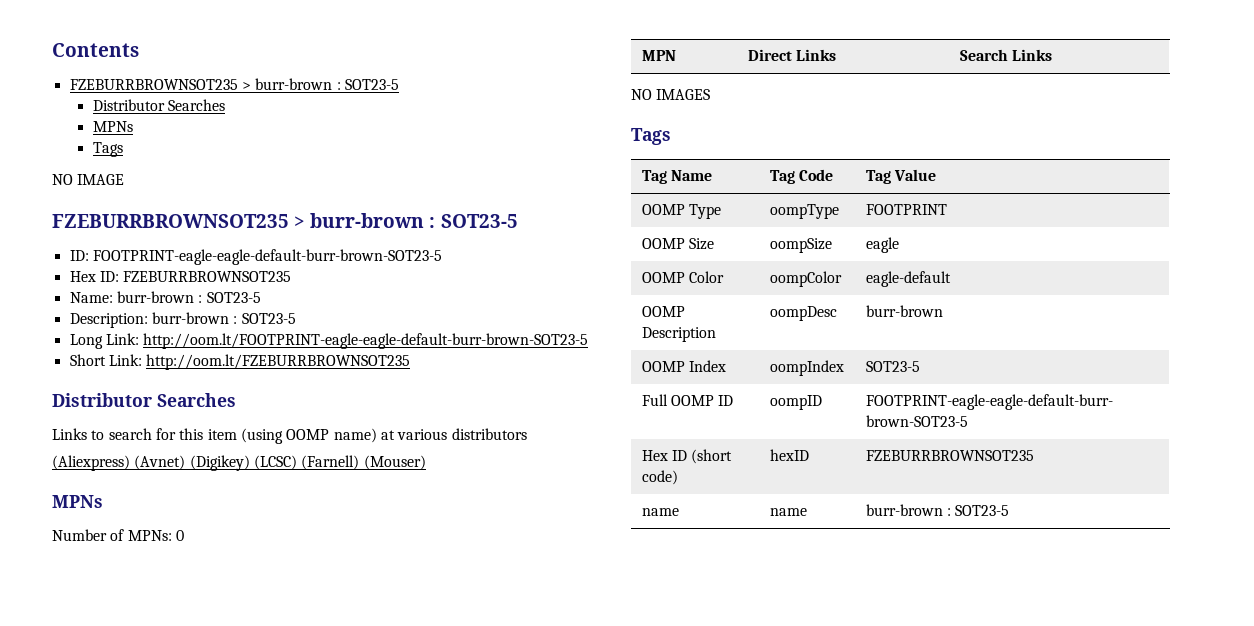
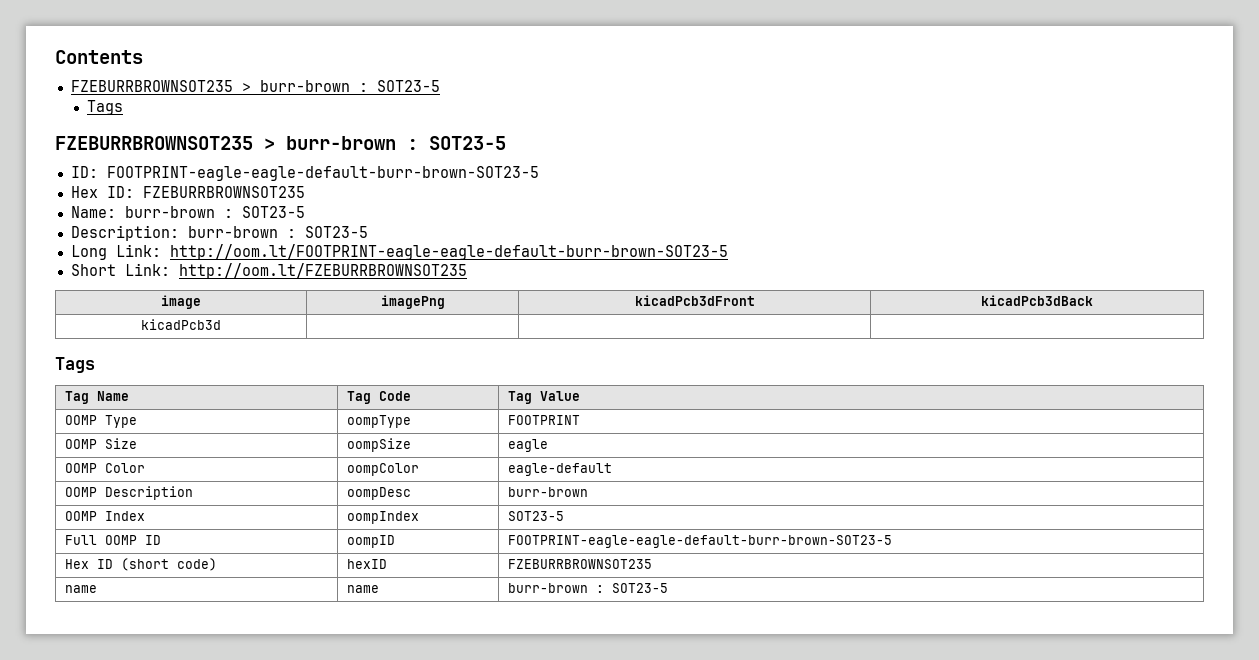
[92,99,226,111] [92,121,133,132] [92,142,123,157] [52,174,125,185] // Distributor Searches // MPNs // Tags // NO IMAGE -> [87,100,124,115] // Tags
[52,393,236,407] [52,428,527,444] [52,455,426,471] [52,495,103,508] [52,529,184,541] [641,50,676,61] [747,49,836,61] [959,49,1052,61] [631,89,711,100] // Distributor Searches // Links to search for this item (using OOMP name) at various distributors // (Aliexpress) (Avnet) (Digikey) (LCSC) (Farnell) (Mouser) // MPNs // Number of MPNs: 0 // MPN | Direct Links | Search Links // NO IMAGES -> [161,295,201,309] [380,295,445,309] [634,295,755,306] [981,295,1093,306] [141,319,221,330] // image | imagePng | kicadPcb3dFront | kicadPcb3dBack // kicadPcb3d | | |

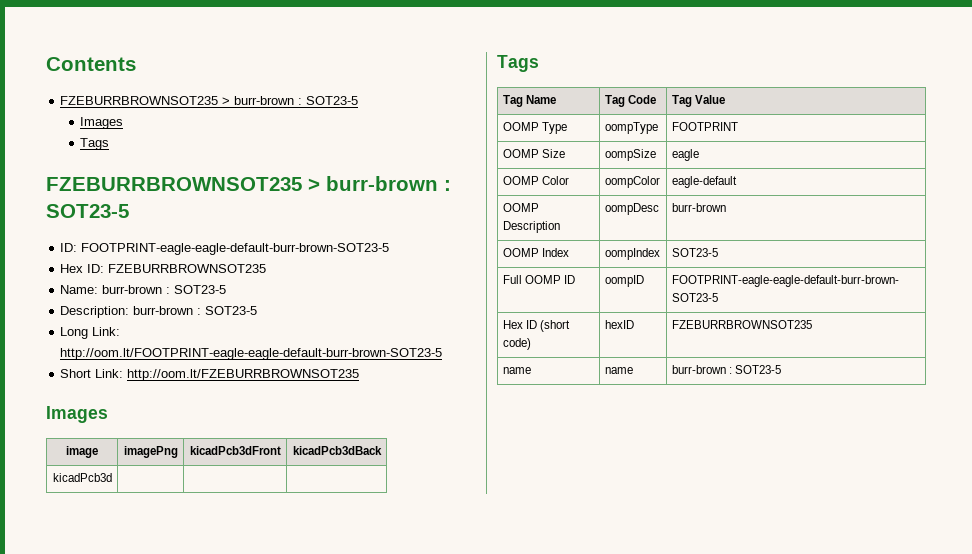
(440, 86) none -> [80,117,124,129] // Images
(467, 271) none -> [46,406,108,423] // Images

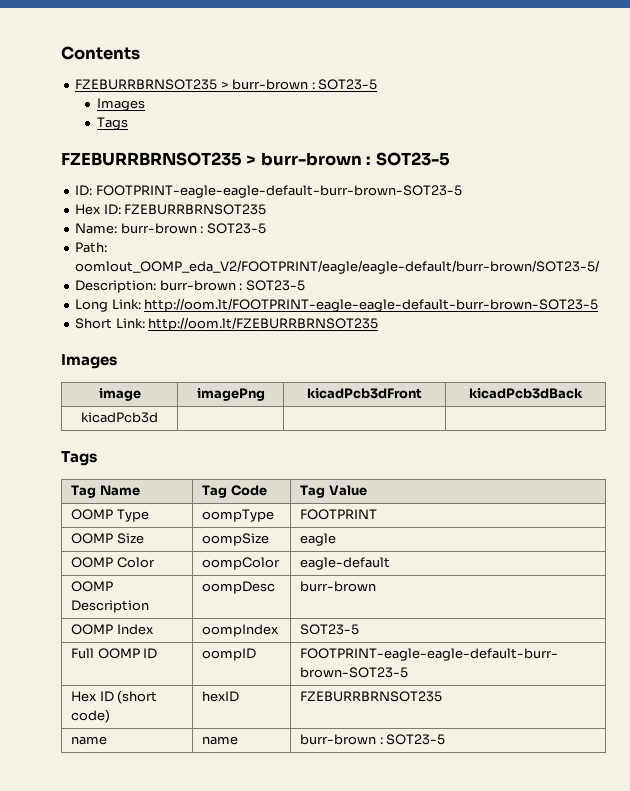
[60,96,219,105] FZEBURRBROWNSOT235 -> [75,79,218,90] FZEBURRBRNSOT235
[46,177,302,191] FZEBURRBROWNSOT235 -> [61,152,242,166] FZEBURRBRNSOT235
[108,264,267,273] FZEBURRBROWNSOT235 -> [124,204,267,215] FZEBURRBRNSOT235
(227, 289) none -> [75,242,108,253] [75,260,601,274] // Path: oomlout_OOMP_eda_V2/FOOTPRINT/eagle/eagle-default/burr-brown/SOT23-5/
[127,369,360,381] http://oom.lt/FZEBURRBROWNSOT235 -> [148,317,379,331] http://oom.lt/FZEBURRBRNSOT235
[671,320,812,329] FZEBURRBROWNSOT235 -> [300,691,443,702] FZEBURRBRNSOT235

